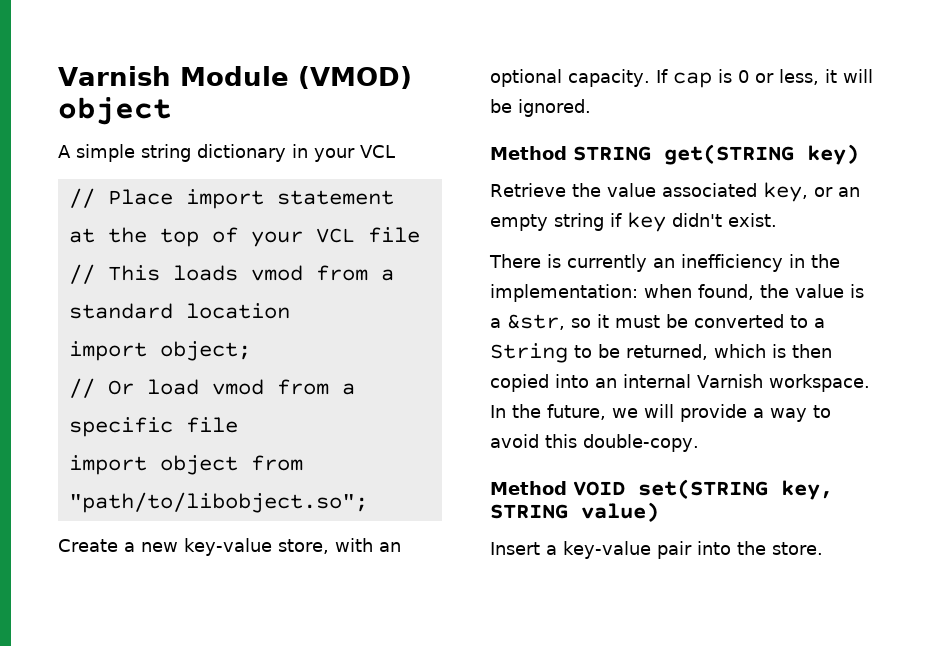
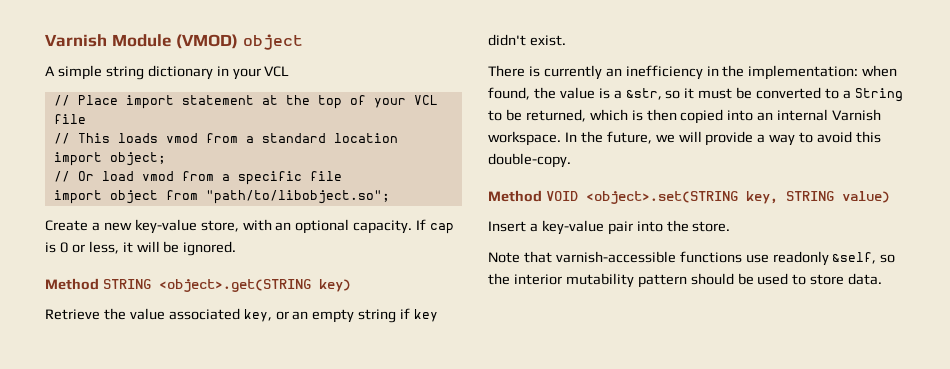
[664,144,794,165] get(STRING -> [158,279,311,292] <object>.get(STRING
[638,479,768,499] set(STRING -> [585,191,738,204] <object>.set(STRING
(823, 548) none -> [488,251,896,266] [488,273,883,288] // Note that varnish-accessible functions use readonly &self, so the interior mutability pattern should be used to store data.

